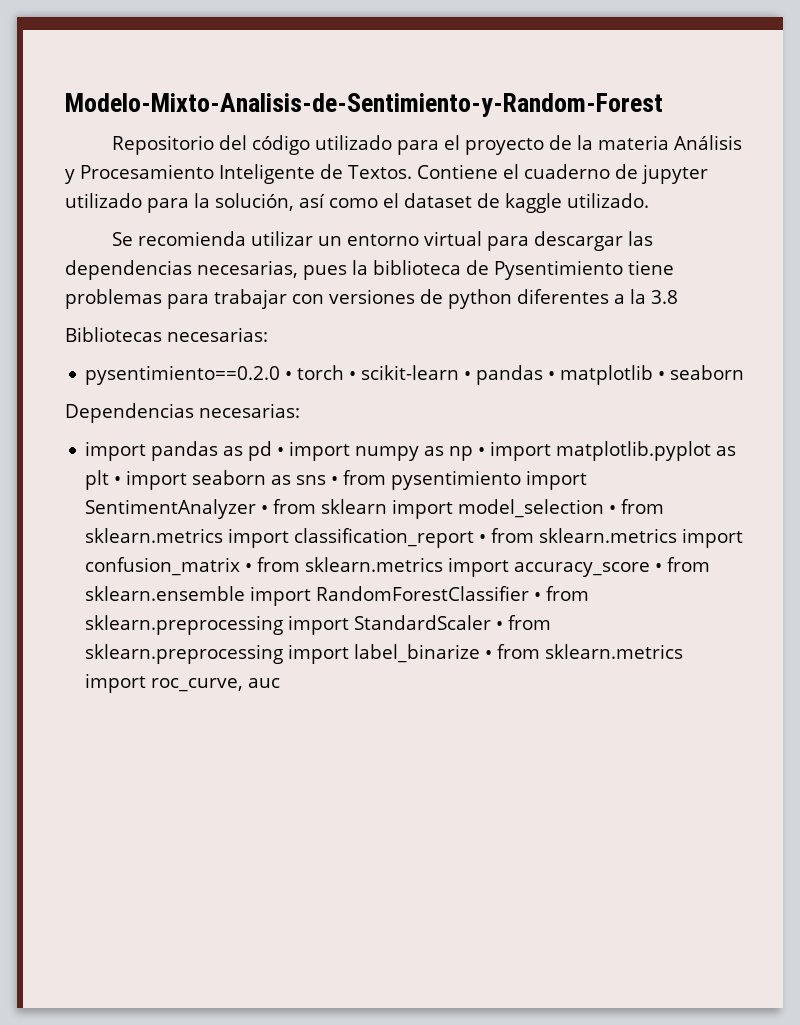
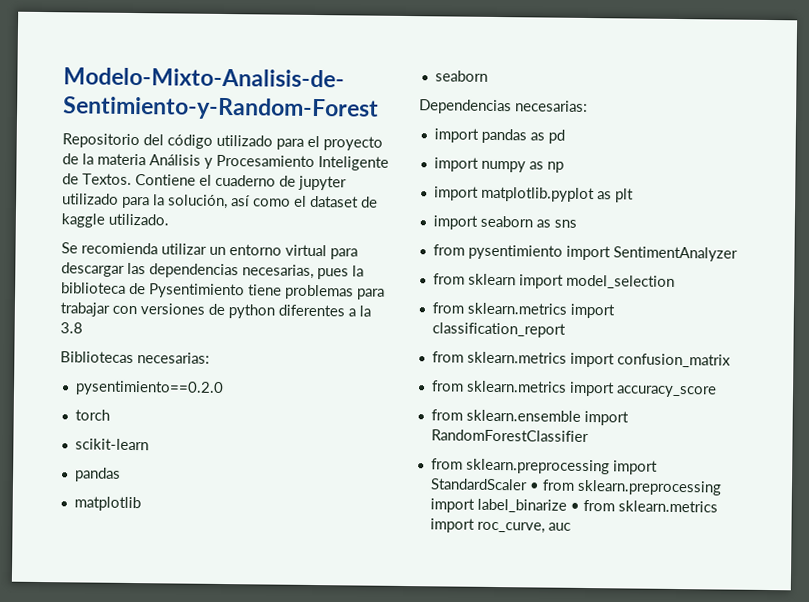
[285,371,293,380] • -> (224, 388) //
[349,371,357,380] • -> (110, 415) //
[464,365,556,385] • pandas • -> [73,467,121,482] // pandas //
[658,371,666,380] • -> (141, 504) //
[277,447,285,456] • -> (565, 136) //
[478,447,486,456] • -> (564, 167) //
[114,476,122,485] • -> (634, 195) //
[331,476,339,485] • -> (577, 223) //
[261,505,269,514] • -> (738, 254) //
[609,505,617,514] • -> (675, 281) //
[479,534,487,543] • -> (566, 330) //
[245,563,253,572] • -> (731, 360) //
[655,563,663,572] • -> (717, 391) //
[534,592,542,601] • -> (589, 436) //

